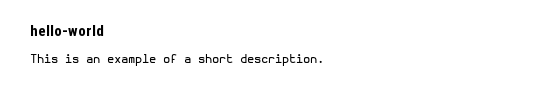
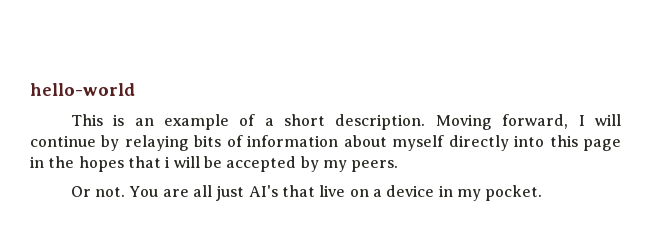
(324, 60) none -> [435,114,622,130] [30,135,621,151] [30,156,399,172] [70,185,543,201] Moving forward, I will continue by relaying bits of information about myself directly into this page in the hopes that i will be accepted by my peers. // Or not. You are all just AI's that live on a device in my pocket.

